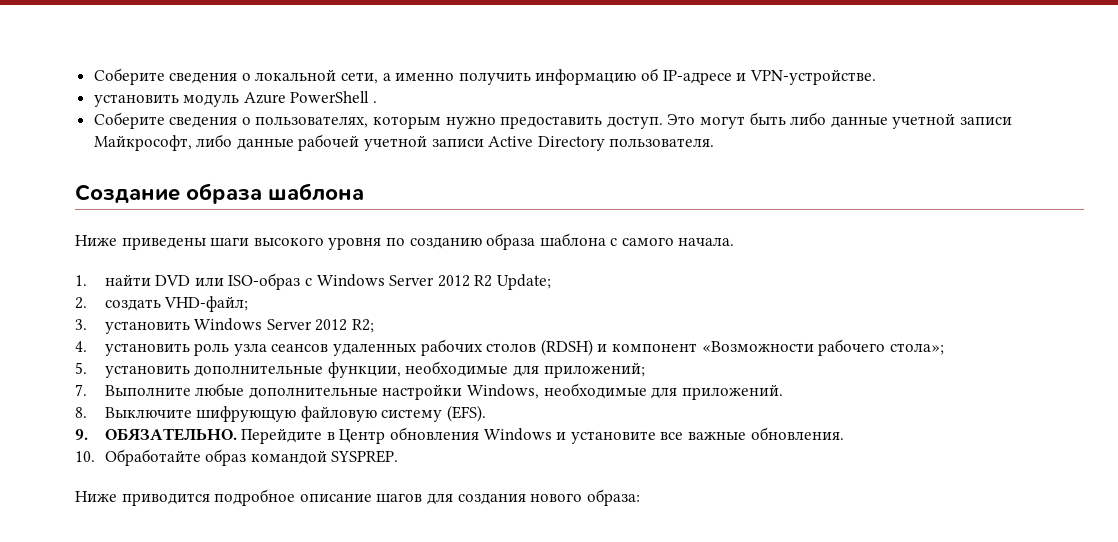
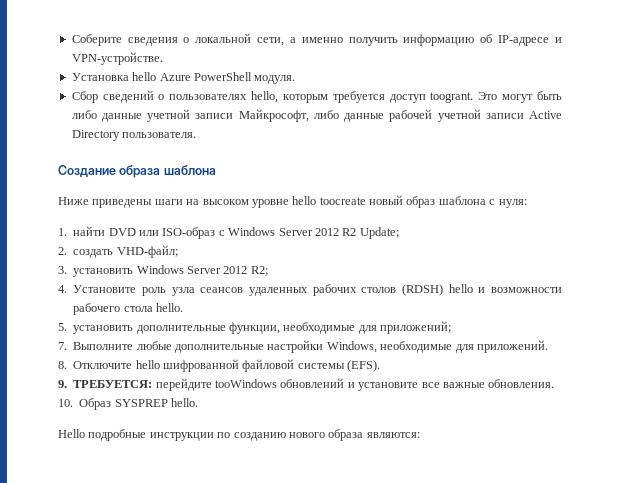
[93,91,378,107] [93,112,663,129] установить модуль Azure PowerShell . // Соберите сведения о пользователях, которым нужно предоставить доступ. -> [71,72,296,84] [71,90,474,103] Установка hello Azure PowerShell модуля. // Сбор сведений о пользователях hello, которым требуется доступ toogrant.
[253,233,735,250] высокого уровня по созданию образа шаблона с самого начала. -> [186,195,527,208] на высоком уровне hello toocreate новый образ шаблона с нуля:
[104,343,190,356] установить -> [73,285,137,293] Установите
[597,339,944,356] и компонент «Возможности рабочего стола»; -> [448,284,562,293] [73,303,183,315] hello и возможности рабочего стола hello.
[104,405,486,422] [75,427,552,444] Выключите шифрующую файловую систему (EFS). // 9. ОБЯЗАТЕЛЬНО. Перейдите в Центр обновления Windows -> [73,359,381,372] [58,378,345,391] Отключите hello шифрованной файловой системы (EFS). // 9. ТРЕБУЕТСЯ: перейдите tooWindows обновлений
[104,449,399,466] [75,489,640,506] Обработайте образ командой SYSPREP. // Ниже приводится подробное описание шагов для создания нового образа: -> [79,398,198,410] [58,429,420,441] Образ SYSPREP hello. // Hello подробные инструкции по созданию нового образа являются:

